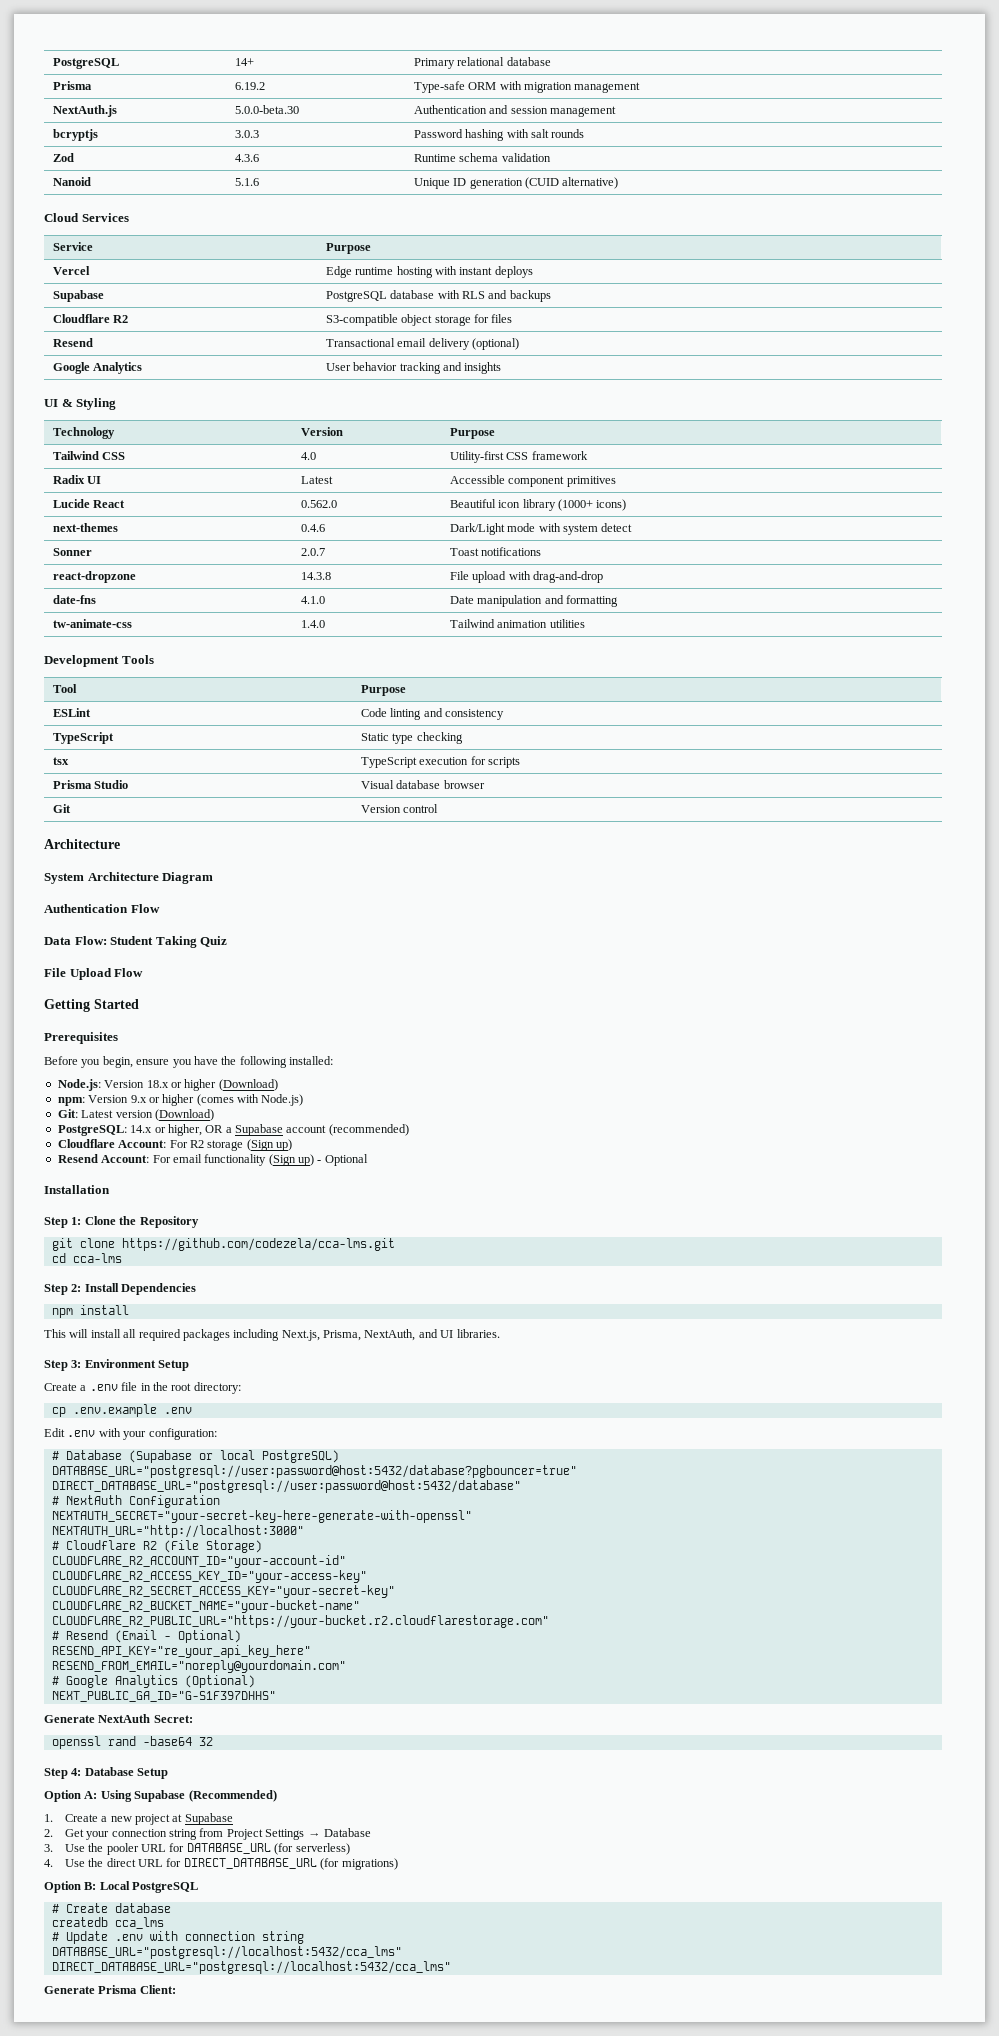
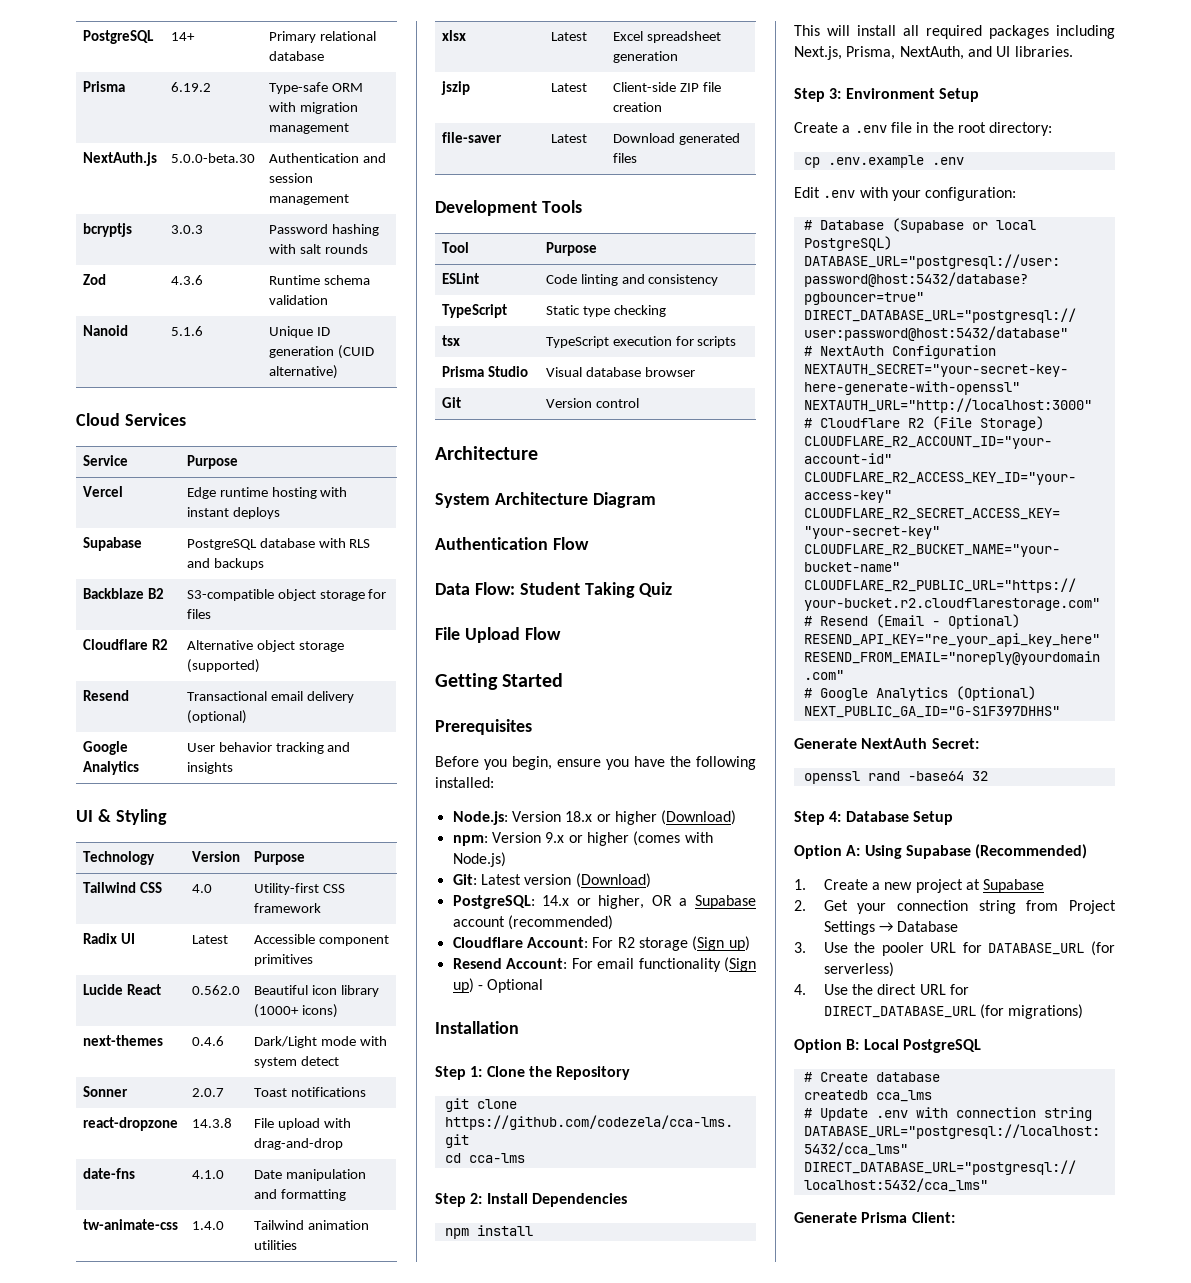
[52,314,129,323] Cloudflare R2 -> [82,588,164,599] Backblaze B2
(513, 318) none -> [82,639,168,650] [186,640,344,652] [186,659,260,673] // Cloudflare R2 | Alternative object storage (supported)
(585, 623) none -> [441,30,466,41] [550,32,587,41] [612,31,721,43] [612,51,678,63] [440,81,470,95] [550,83,587,92] [612,82,721,92] [612,102,662,112] [441,132,502,143] [550,134,587,143] [612,133,740,145] [612,153,637,163] // xlsx | Latest | Excel spreadsheet generation // jszip | Latest | Client-side ZIP file creation // file-saver | Latest | Download generated files

